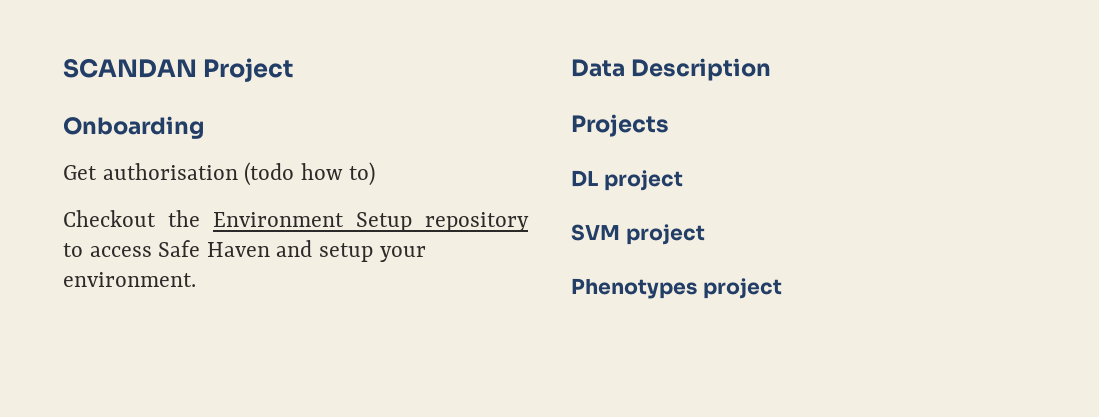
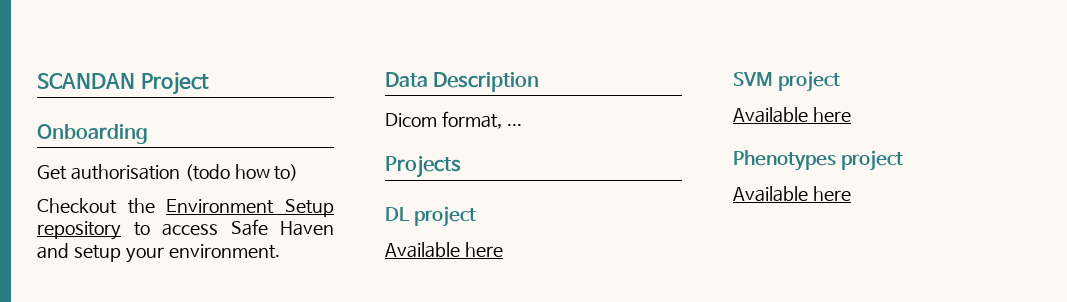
(772, 69) none -> [385,111,522,129] // Dicom format, ...
(683, 180) none -> [385,242,503,258] // Available here
(705, 234) none -> [733,107,851,123] // Available here
(782, 288) none -> [733,186,851,202] // Available here

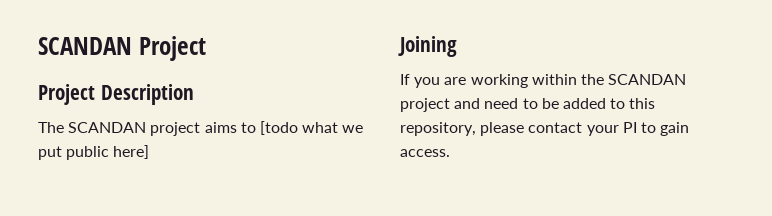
[37,124,148,144] [37,164,299,181] [37,198,334,217] [37,219,334,240] [37,243,280,263] [385,72,540,92] [385,111,522,129] [385,155,461,178] [385,206,477,227] [385,242,503,258] [733,71,841,92] [733,107,851,123] [733,150,904,171] [733,186,851,202] Onboarding // Get authorisation (todo how to) // Checkout the Environment Setup repository to access Safe Haven and setup your environment. // Data Description // Dicom format, ... // Projects // DL project // Available here // SVM project // Available here // Phenotypes project // Available here -> [38,84,194,105] [38,121,364,136] [38,145,150,160] [398,36,457,57] [400,74,687,88] [400,98,656,112] [400,122,690,136] [400,149,450,157] Project Description // The SCANDAN project aims to [todo what we put public here] // Joining // If you are working within the SCANDAN project and need to be added to this repository, please contact your PI to gain access.

